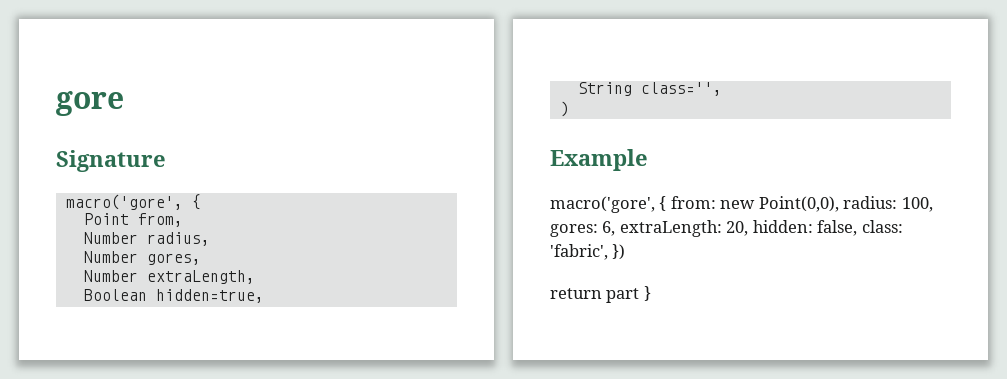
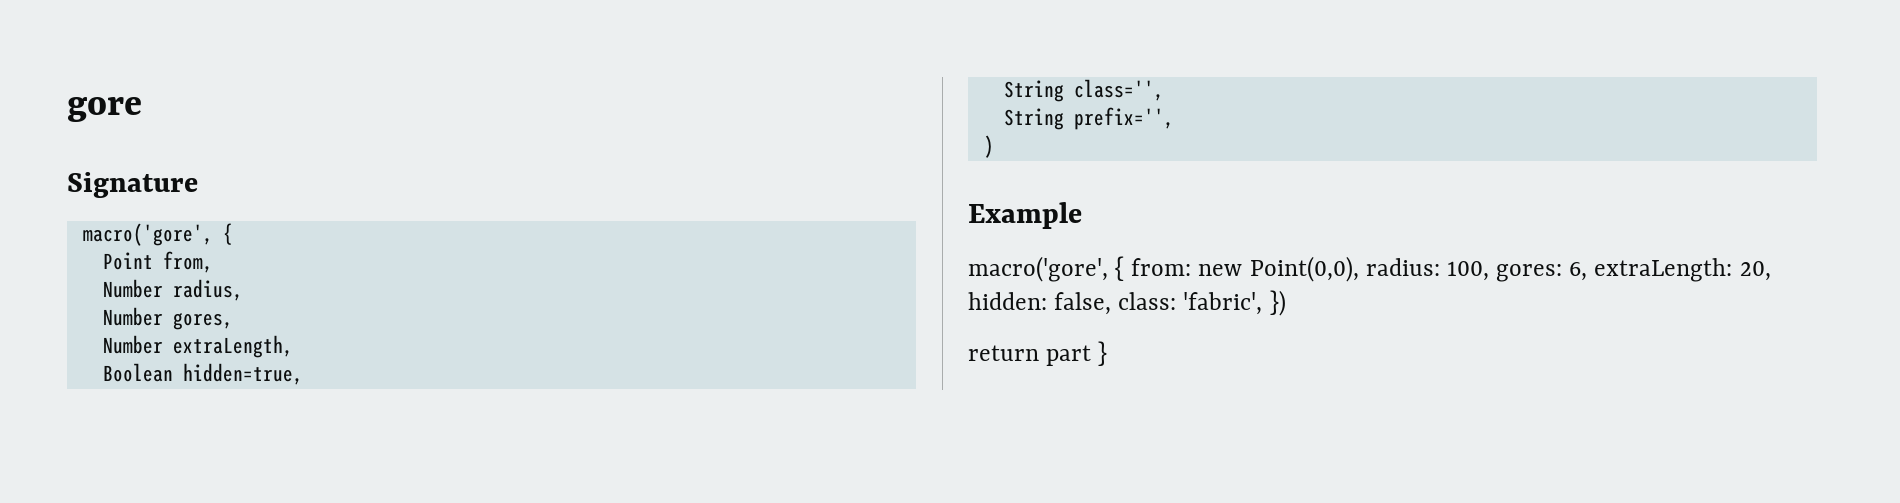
(722, 89) none -> [1003,107,1174,130] // String prefix='',

